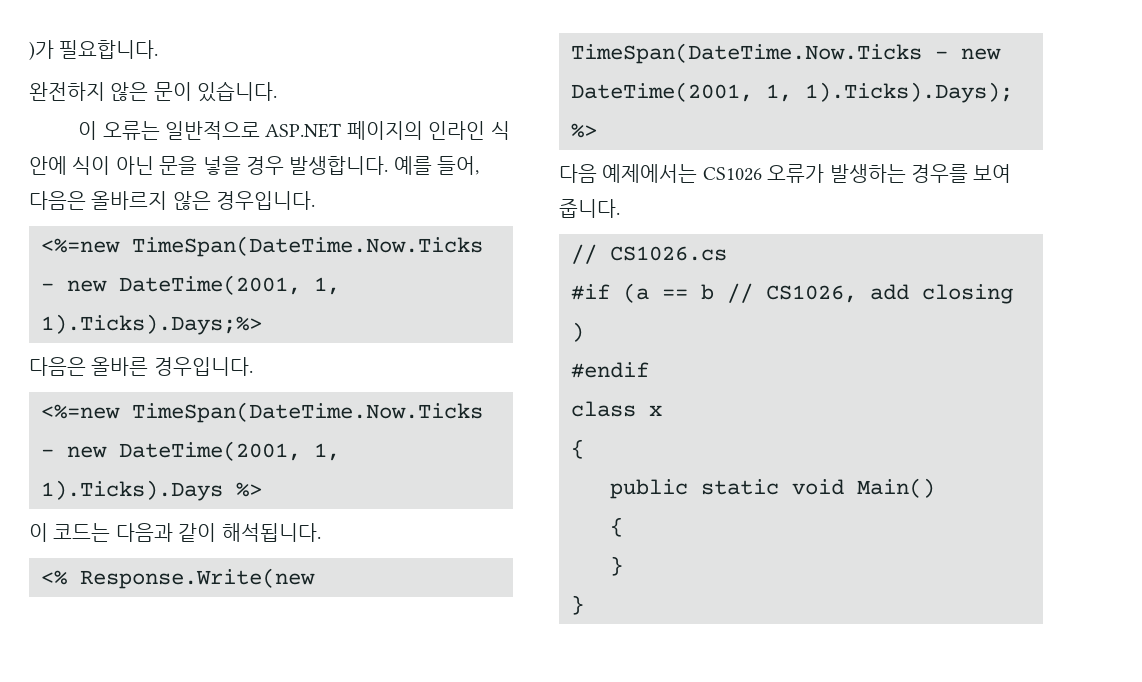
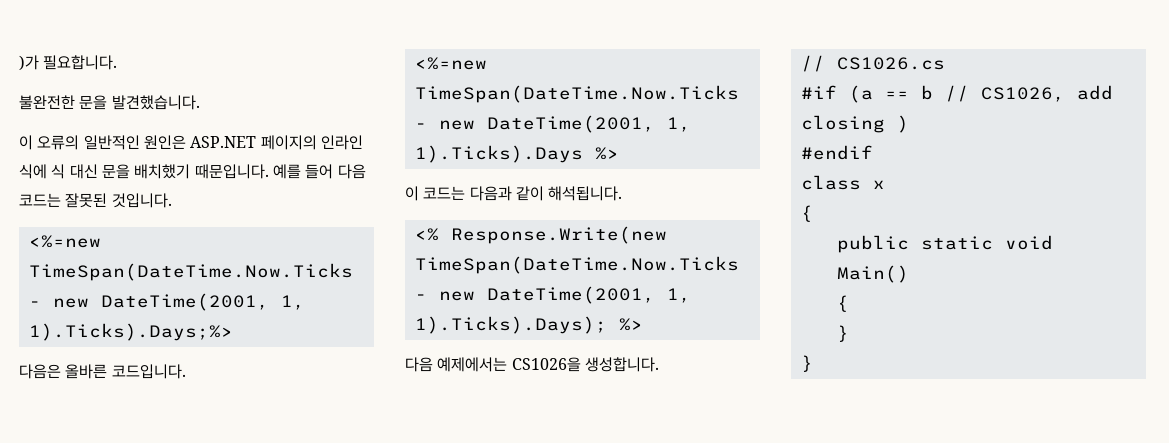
[29,81,278,102] [78,121,510,140] [29,156,480,175] [29,191,316,210] 완전하지 않은 문이 있습니다. // 이 오류는 일반적으로 ASP.NET 페이지의 인라인 식 안에 식이 아닌 문을 넣을 경우 발생합니다. 예를 들어, 다음은 올바르지 않은 경우입니다. -> [19,95,200,110] [19,135,363,150] [19,164,366,179] [19,193,172,208] 불완전한 문을 발견했습니다. // 이 오류의 일반적인 원인은 ASP.NET 페이지의 인라인 식에 식 대신 문을 배치했기 때문입니다. 예를 들어 다음 코드는 잘못된 것입니다.
[153,357,253,376] 경우입니다. -> [111,364,186,379] 코드입니다.
[702,164,1012,183] [559,199,620,218] CS1026 오류가 발생하는 경우를 보여 줍니다. -> [511,357,659,372] CS1026을 생성합니다.

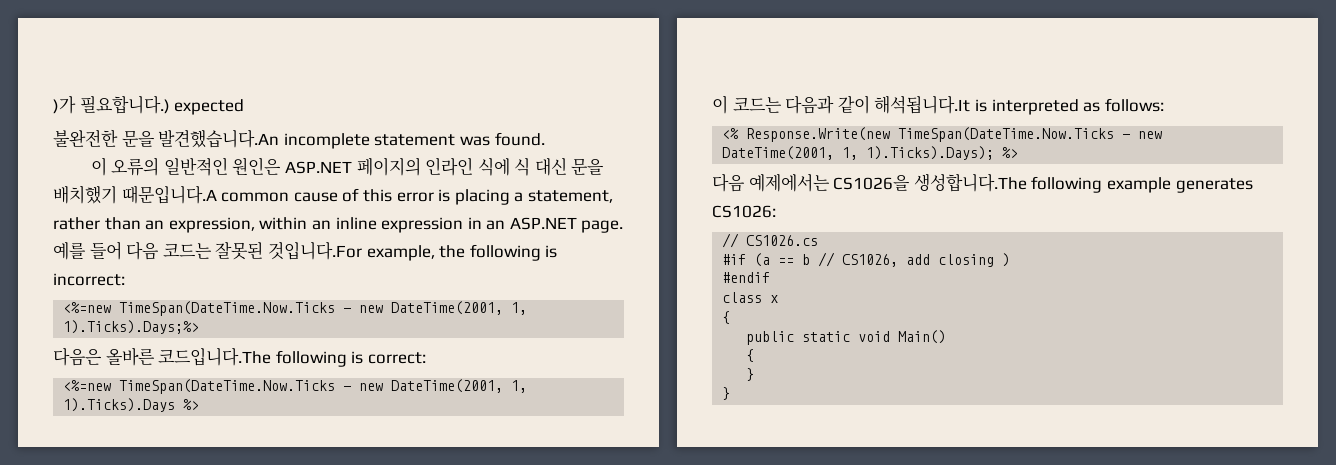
[43,55,118,70] 필요합니다. -> [79,96,245,115] 필요합니다.) expected
[111,95,200,110] 발견했습니다. -> [158,129,545,149] 발견했습니다.An incomplete statement was found.
[194,164,269,179] 때문입니다. -> [121,185,613,205] [53,217,624,233] 때문입니다.A common cause of this error is placing a statement, rather than an expression, within an inline expression in an ASP.NET page.
[111,193,172,208] 것입니다. -> [267,242,558,261] [53,273,125,286] 것입니다.For example, the following is incorrect:
[111,364,186,379] 코드입니다. -> [158,348,426,367] 코드입니다.The following is correct:
[548,186,623,201] 해석됩니다. -> [874,95,1164,115] 해석됩니다.It is interpreted as follows:
[584,357,659,372] 생성합니다. -> [913,173,1253,193] [712,205,776,218] 생성합니다.The following example generates CS1026:

